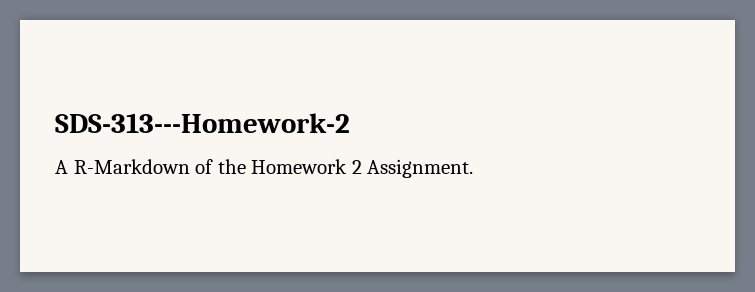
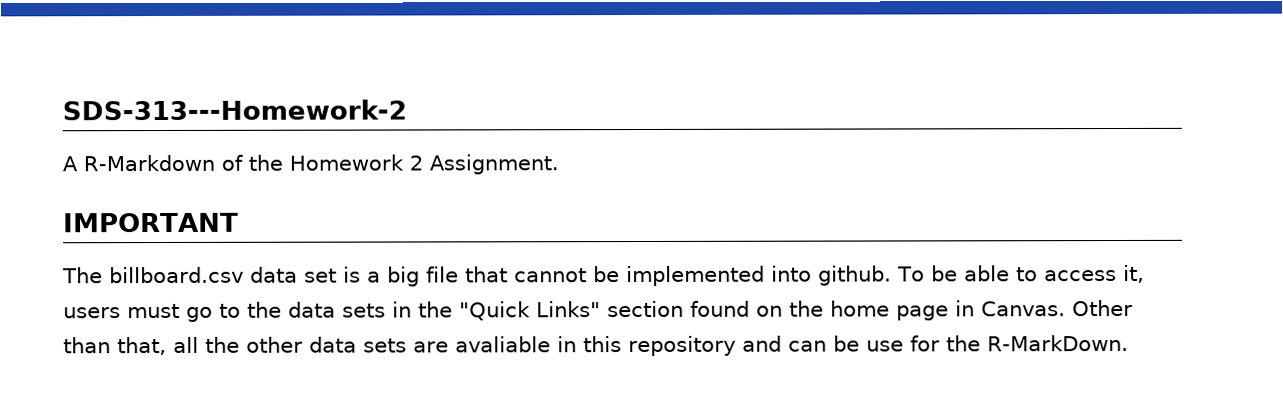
(474, 168) none -> [63,212,239,233] [62,264,1145,287] [63,299,1133,322] [63,334,1129,357] // IMPORTANT // The billboard.csv data set is a big file that cannot be implemented into github. To be able to access it, users must go to the data sets in the "Quick Links" section found on the home page in Canvas. Other than that, all the other data sets are avaliable in this repository and can be use for the R-MarkDown.

